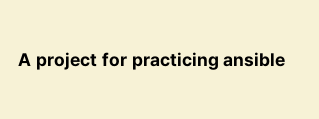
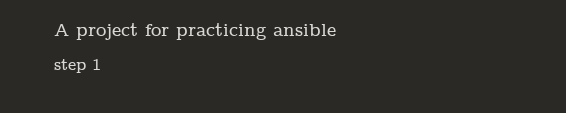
(286, 59) none -> [54,59,101,73] // step 1

